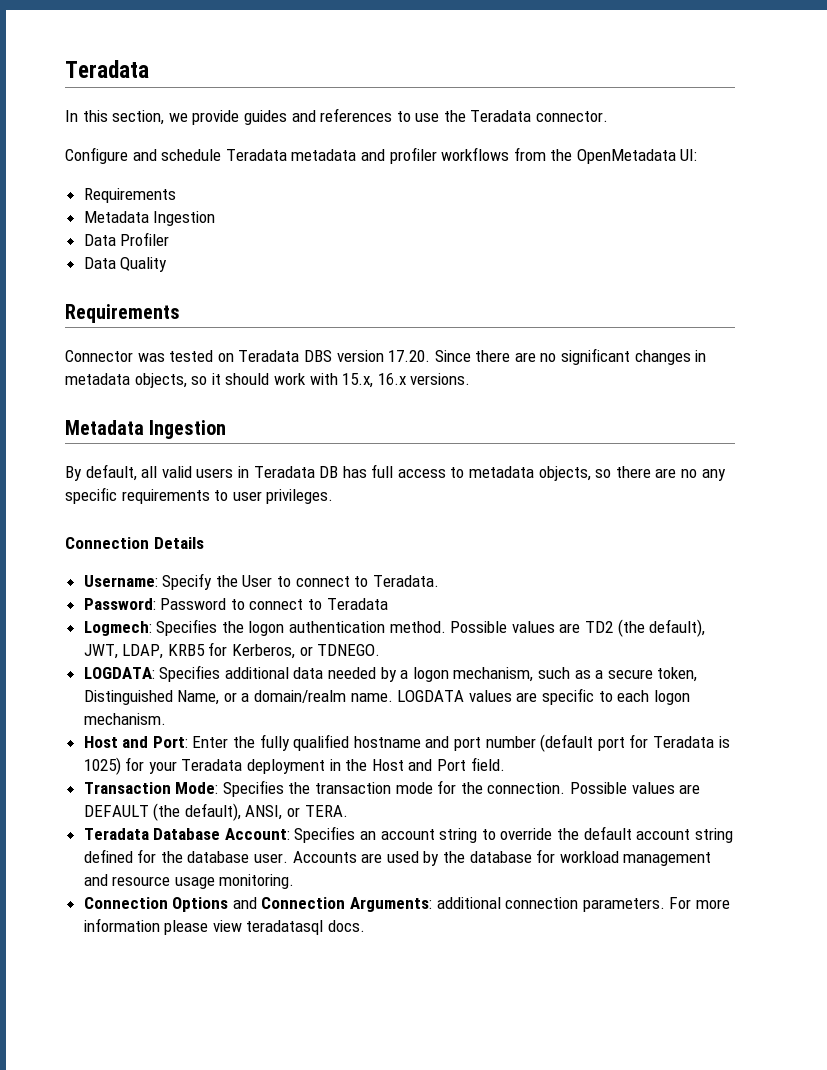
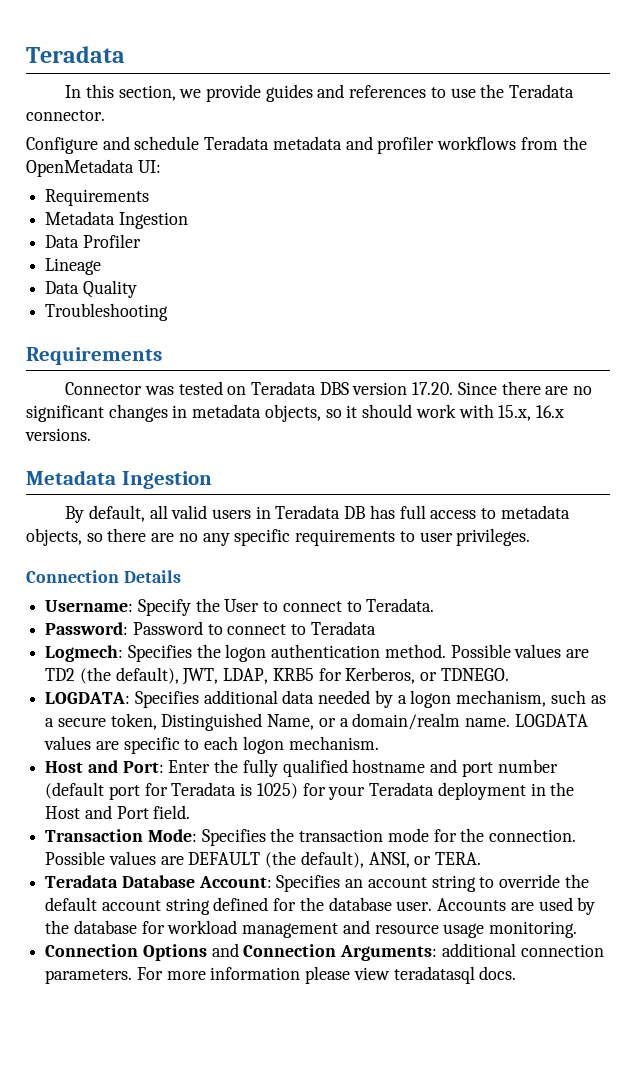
(170, 239) none -> [45,258,102,275] // Lineage
(168, 264) none -> [45,303,169,321] // Troubleshooting

